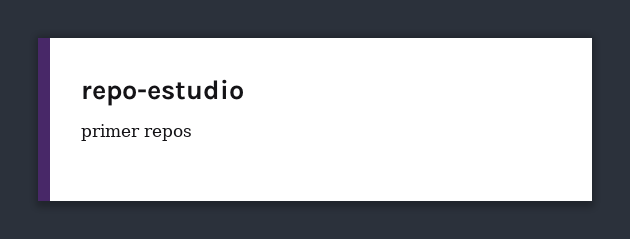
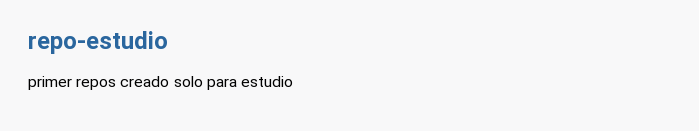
(192, 134) none -> [120,76,293,90] creado solo para estudio

